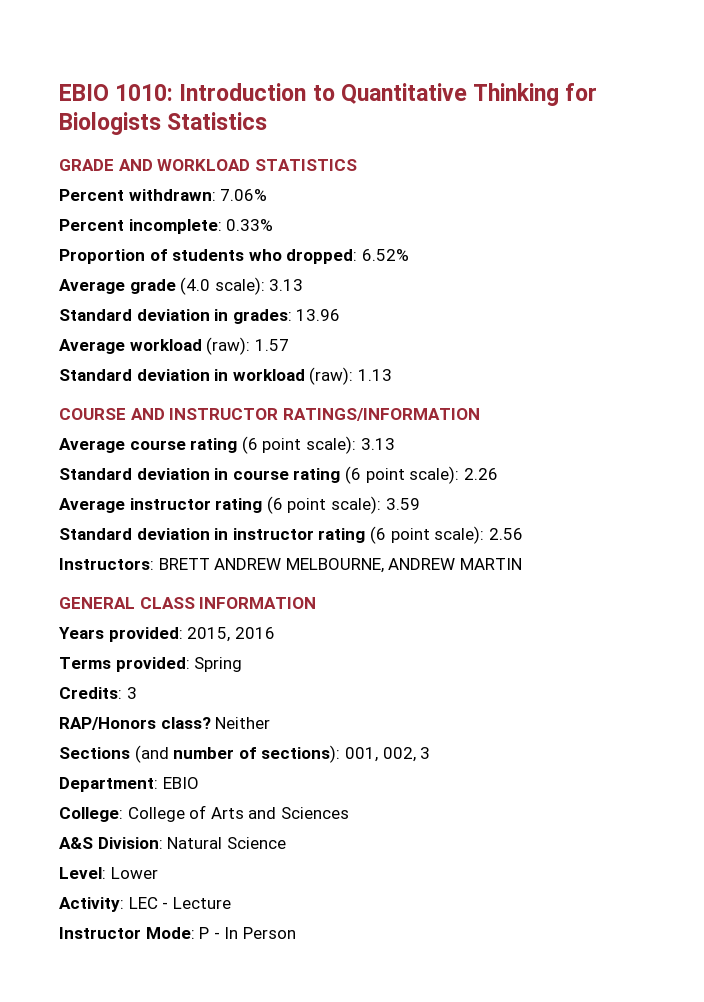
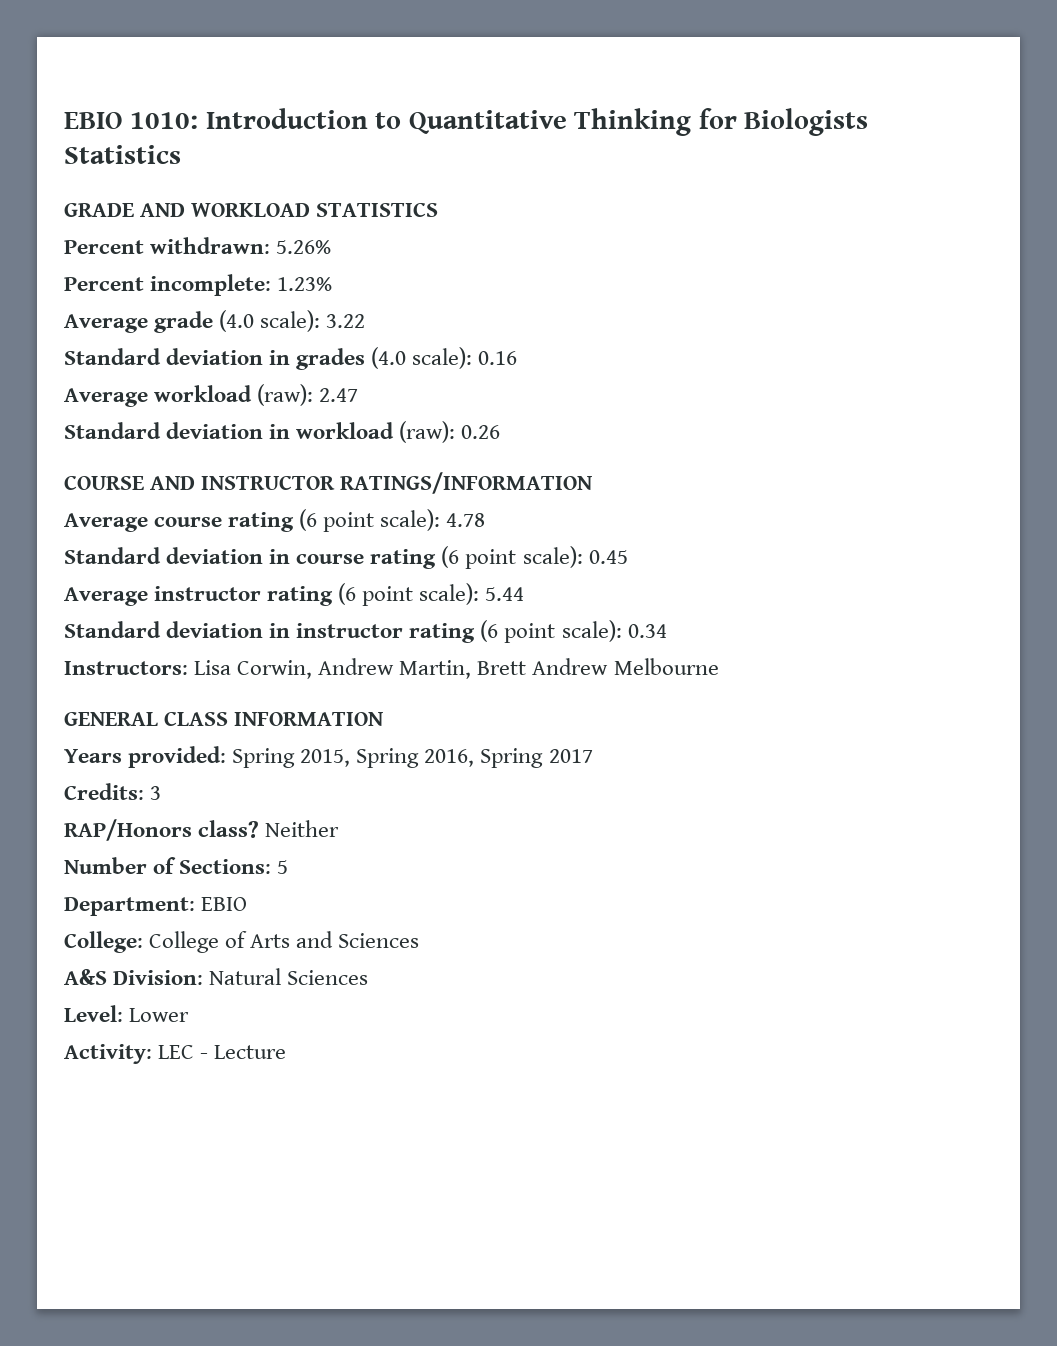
[220,189,268,201] 7.06% -> [276,240,332,254] 5.26%
[226,219,274,231] [59,249,409,264] 0.33% // Proportion of students who dropped: 6.52% -> [277,277,333,291] 1.23%
[269,279,304,291] [59,309,341,324] 3.13 // Standard deviation in grades: 13.96 -> [326,314,366,328] [64,347,518,370] 3.22 // Standard deviation in grades (4.0 scale): 0.16
[254,339,289,351] 1.57 -> [319,388,359,402] 2.47
[357,369,392,381] 1.13 -> [461,425,501,439] 0.26
[360,438,395,450] 3.13 -> [446,513,486,527] 4.78
[463,468,498,480] 2.26 -> [588,550,628,564] 0.45
[385,498,420,510] 3.59 -> [485,587,525,601] 5.44
[488,528,523,540] 2.56 -> [627,624,667,638] 0.34
[158,558,522,573] BRETT ANDREW MELBOURNE, ANDREW MARTIN -> [194,658,719,679] Lisa Corwin, Andrew Martin, Brett Andrew Melbourne
[187,627,275,642] [59,657,243,672] 2015, 2016 // Terms provided: Spring -> [232,748,593,768] Spring 2015, Spring 2016, Spring 2017
[59,745,431,763] Sections (and number of sections): 001, 002, 3 -> [64,857,289,874] Number of Sections: 5
[226,837,286,849] Science -> [287,970,369,985] Sciences
[59,927,296,939] // Instructor Mode: P - In Person -> (287, 1052) none

